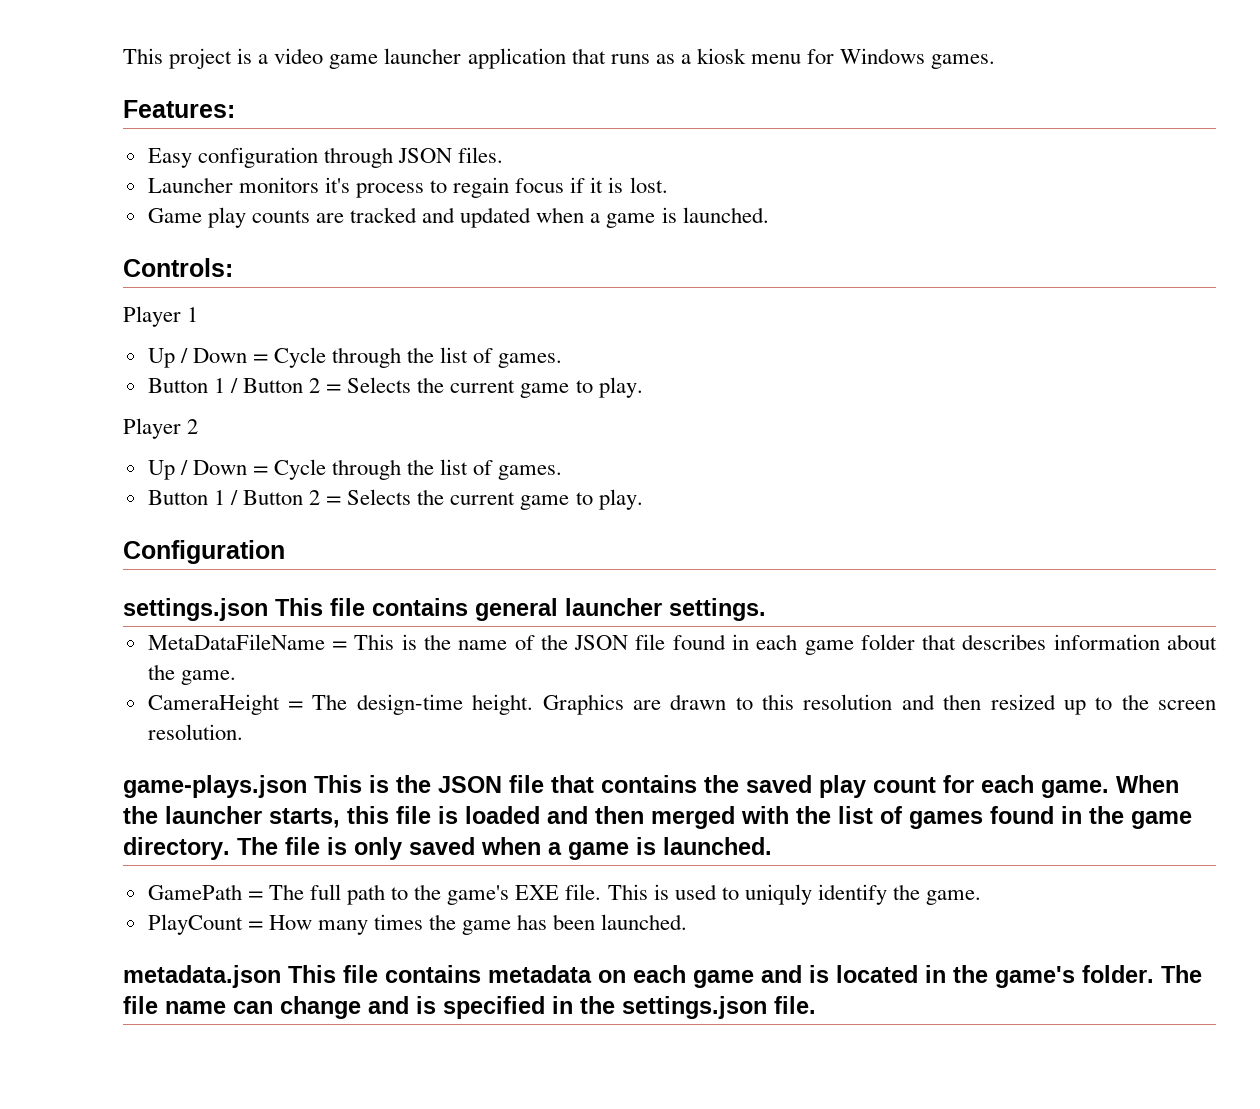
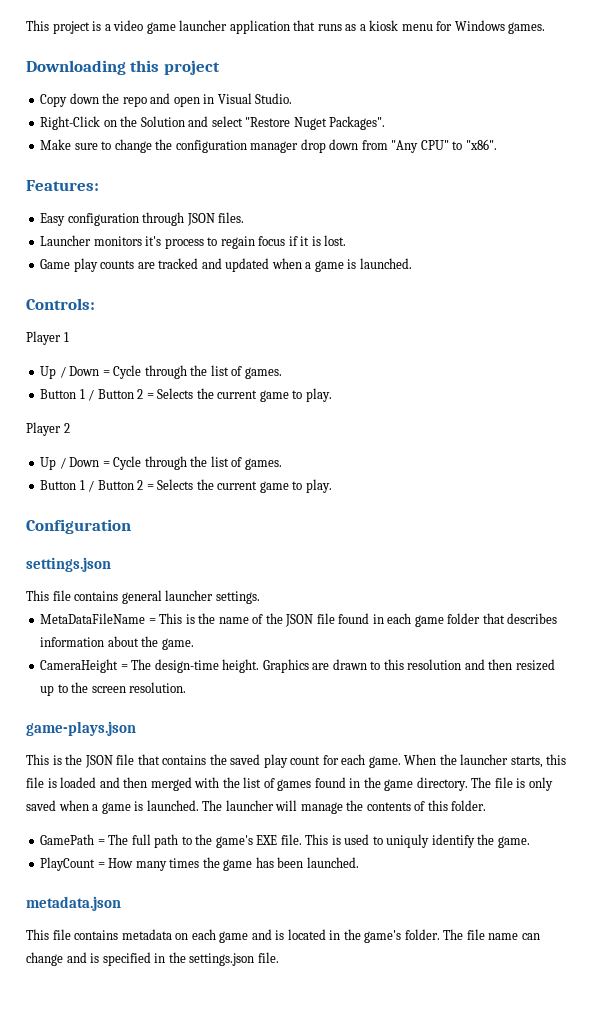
(996, 61) none -> [26,60,220,75] [40,93,293,107] [40,116,386,130] [40,139,497,153] // Downloading this project // Copy down the repo and open in Visual Studio. // Right-Click on the Solution and select "Restore Nuget Packages". // Make sure to change the configuration manager drop down from "Any CPU" to "x86".
(268, 609) none -> (111, 564) //
(307, 786) none -> (136, 728) //
(772, 846) none -> [202,800,487,814] The launcher will manage the contents of this folder.
(281, 976) none -> (121, 903) //

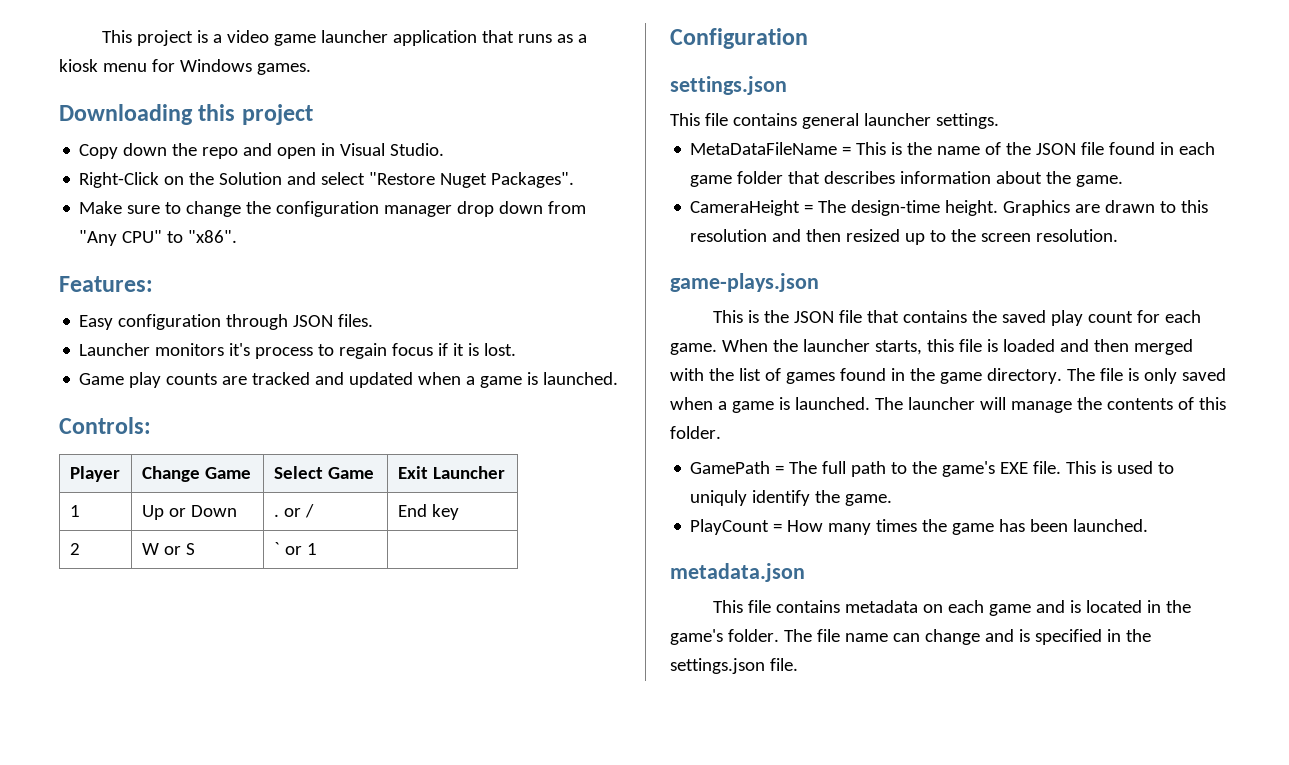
[26,331,69,345] [40,365,282,379] [40,388,332,402] [26,422,70,436] [40,456,282,470] [40,479,332,493] // Player 1 // Up / Down = Cycle through the list of games. // Button 1 / Button 2 = Selects the current game to play. // Player 2 // Up / Down = Cycle through the list of games. // Button 1 / Button 2 = Selects the current game to play. -> [69,466,120,482] [141,466,251,482] [273,466,374,479] [397,466,505,479] [69,505,80,517] [141,505,237,520] [273,504,314,518] [397,504,459,520] [69,543,80,555] [141,543,195,555] [273,542,317,555] // Player | Change Game | Select Game | Exit Launcher // 1 | Up or Down | . or / | End key // 2 | W or S | ` or 1 |

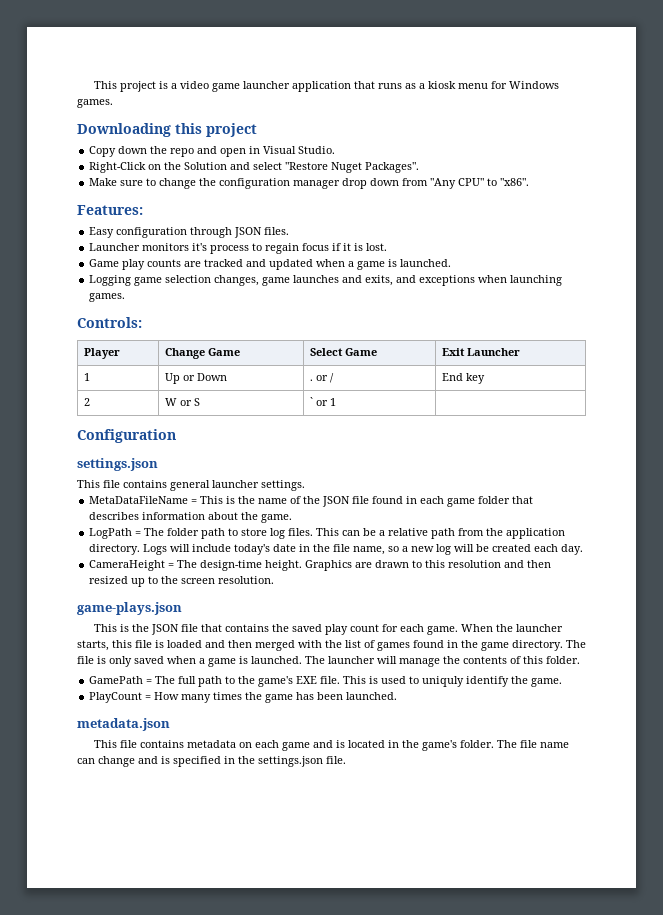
(619, 378) none -> [89,275,563,286] [89,293,126,302] // Logging game selection changes, game launches and exits, and exceptions when launching games.
(1124, 181) none -> [89,528,566,539] [89,544,584,555] // LogPath = The folder path to store log files. This can be a relative path from the application directory. Logs will include today's date in the file name, so a new log will be created each day.

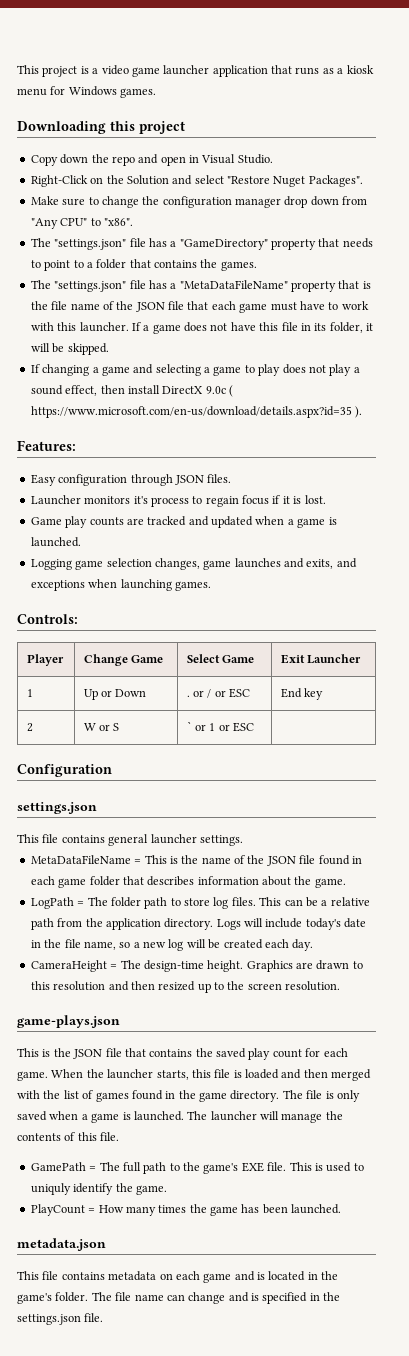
(530, 182) none -> [30,238,373,250] [30,259,257,271] [30,280,371,292] [30,301,369,313] [30,322,373,334] [30,343,109,355] [30,364,360,376] [30,385,233,397] [30,406,363,418] // The "settings.json" file has a "GameDirectory" property that needs to point to a folder that contains the games. // The "settings.json" file has a "MetaDataFileName" property that is the file name of the JSON file that each game must have to work with this launcher. If a game does not have this file in its folder, it will be skipped. // If changing a game and selecting a game to play does not play a sound effect, then install DirectX 9.0c ( https://www.microsoft.com/en-us/download/details.aspx?id=35 ).
(335, 378) none -> [214,688,251,698] or ESC
(337, 402) none -> [218,722,255,732] or ESC
[546,656,580,664] folder. -> [100,1132,120,1141] file.

